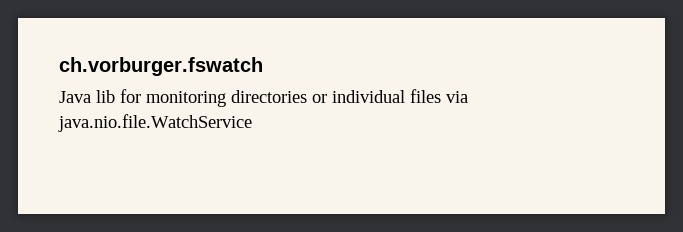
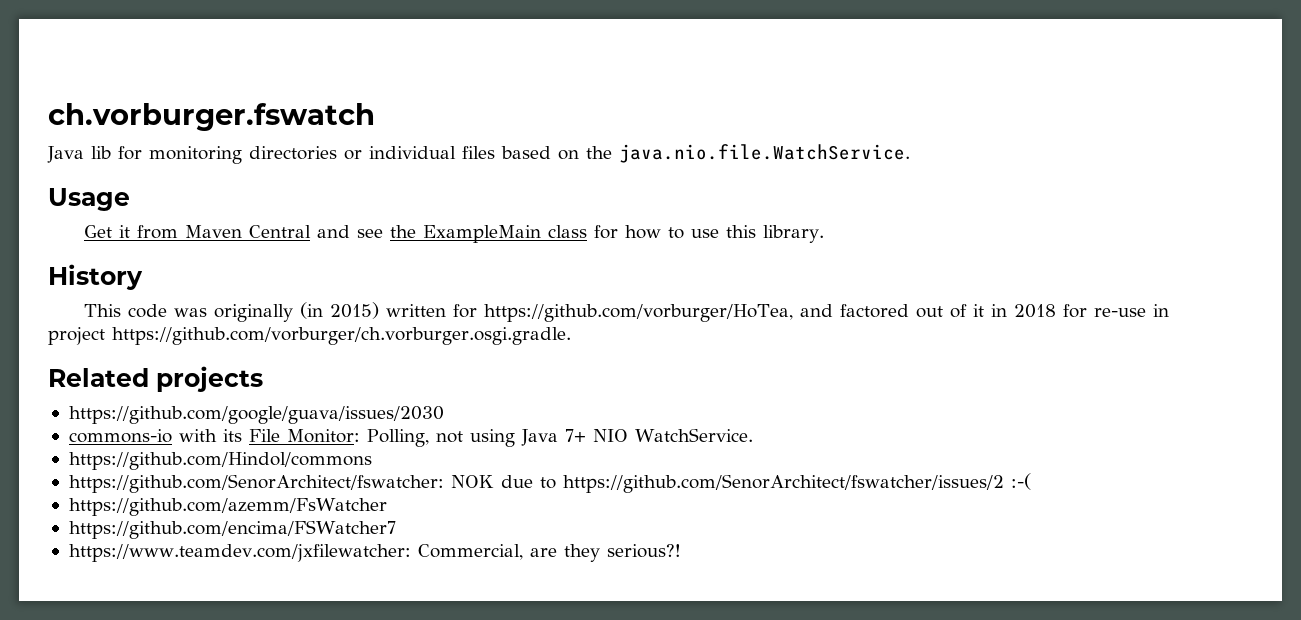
[446,91,468,103] [58,114,252,132] via java.nio.file.WatchService -> [501,144,910,163] [48,188,130,211] [83,225,824,243] [48,264,143,290] [83,302,1169,322] [48,327,571,345] [48,366,263,392] [68,406,444,424] [68,428,753,447] [68,452,372,470] [68,473,1031,493] [68,498,387,516] [68,520,396,539] [68,544,681,562] based on the java.nio.file.WatchService. // Usage // Get it from Maven Central and see the ExampleMain class for how to use this library. // History // This code was originally (in 2015) written for https://github.com/vorburger/HoTea, and factored out of it in 2018 for re-use in project https://github.com/vorburger/ch.vorburger.osgi.gradle. // Related projects // https://github.com/google/guava/issues/2030 // commons-io with its File Monitor: Polling, not using Java 7+ NIO WatchService. // https://github.com/Hindol/commons // https://github.com/SenorArchitect/fswatcher: NOK due to https://github.com/SenorArchitect/fswatcher/issues/2 :-( // https://github.com/azemm/FsWatcher // https://github.com/encima/FSWatcher7 // https://www.teamdev.com/jxfilewatcher: Commercial, are they serious?!

